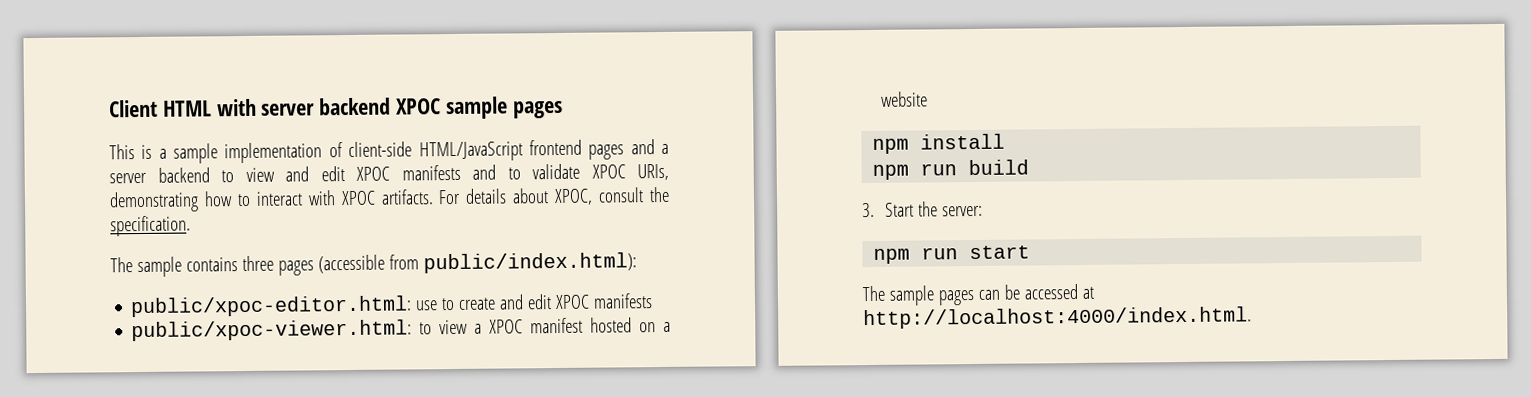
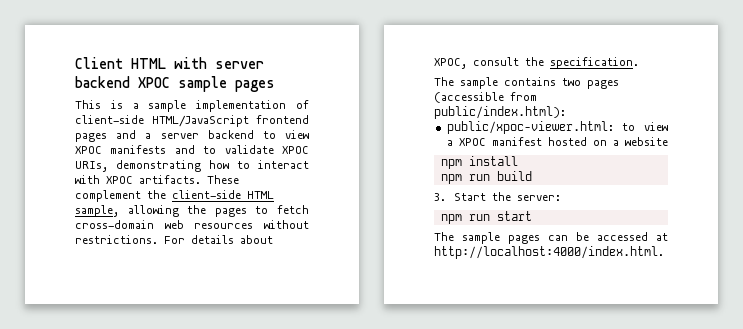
[285,166,345,182] and edit -> (309, 134) none
(434, 197) none -> [207,175,239,184] [75,190,274,202] [75,205,309,217] [75,220,309,229] [75,235,158,244] These complement the client-side HTML sample, allowing the pages to fetch cross-domain web resources without restrictions.
[241,255,274,272] three -> [562,78,581,86] two
[130,293,654,318] // public/xpoc-editor.html: use to create and edit XPOC manifests -> (566, 112) none

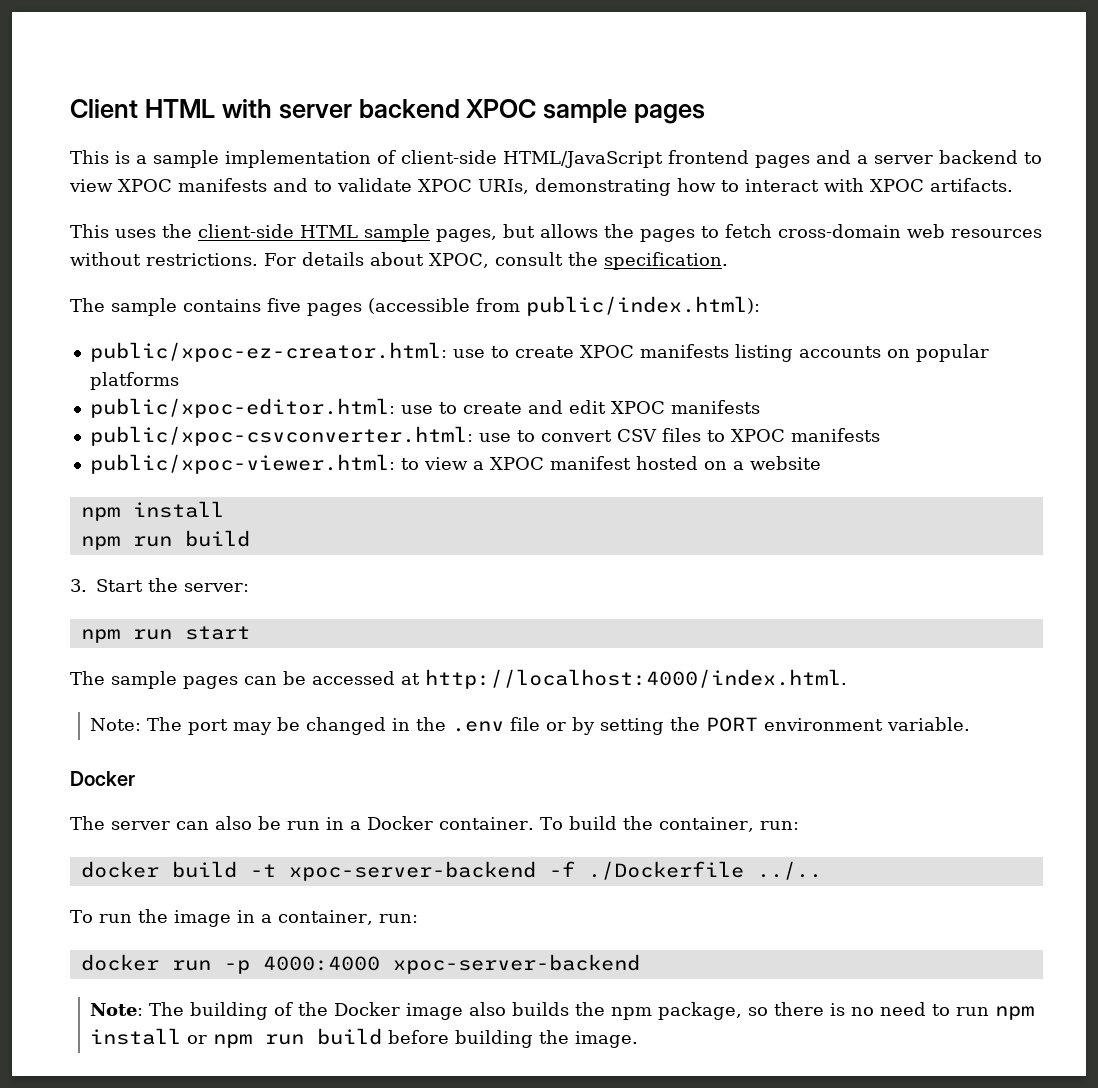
[207,175,239,184] [75,190,141,202] These complement -> [70,224,156,238] // This uses
[75,205,179,217] sample, allowing -> [364,224,598,242] sample pages, but allows
[562,78,581,86] two -> [267,298,301,312] five
(566, 112) none -> [89,342,989,362] [89,372,179,390] [89,398,760,418] [89,426,880,446] // public/xpoc-ez-creator.html: use to create XPOC manifests listing accounts on popular platforms // public/xpoc-editor.html: use to create and edit XPOC manifests // public/xpoc-csvconverter.html: use to convert CSV files to XPOC manifests
(664, 252) none -> [90,717,971,735] [70,771,135,786] [70,816,799,832] [80,861,822,881] [70,909,418,927] [80,954,640,974] [90,1002,1035,1020] [90,1028,639,1048] // Note: The port may be changed in the .env file or by setting the PORT environment variable. // Docker // The server can also be run in a Docker container. To build the container, run: // docker build -t xpoc-server-backend -f ./Dockerfile ../.. // To run the image in a container, run: // docker run -p 4000:4000 xpoc-server-backend // Note: The building of the Docker image also builds the npm package, so there is no need to run npm install or npm run build before building the image.

